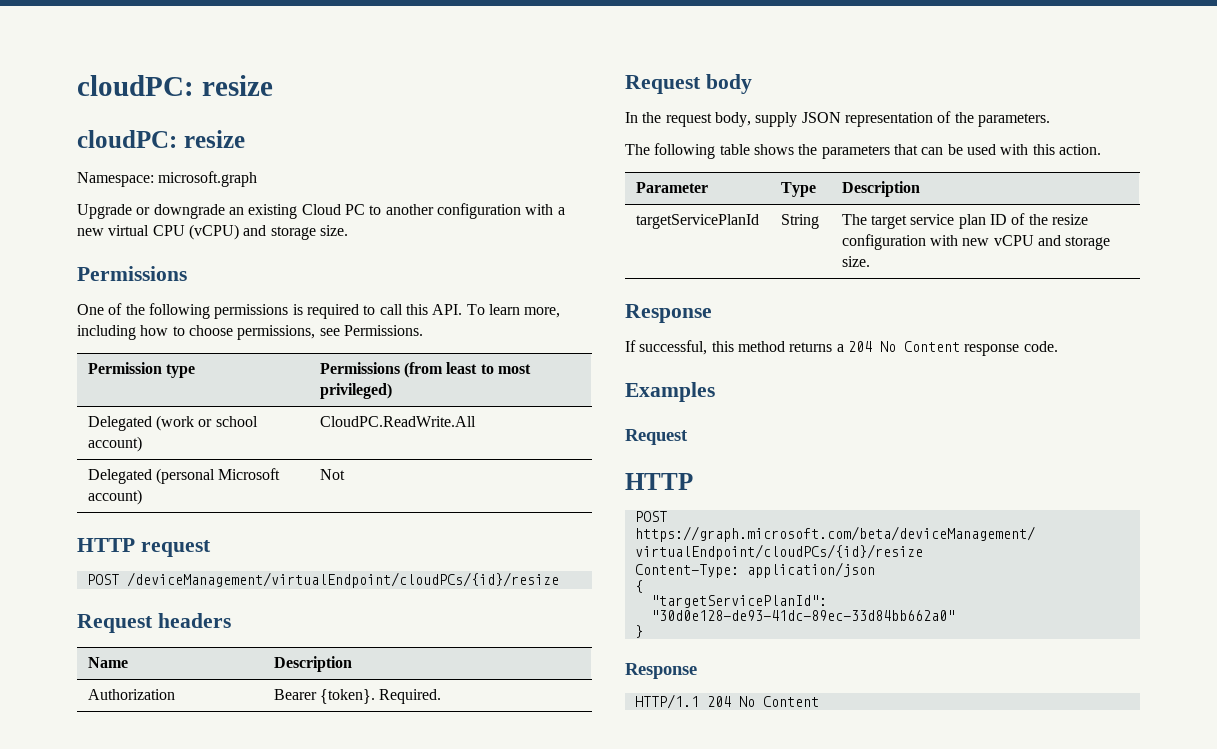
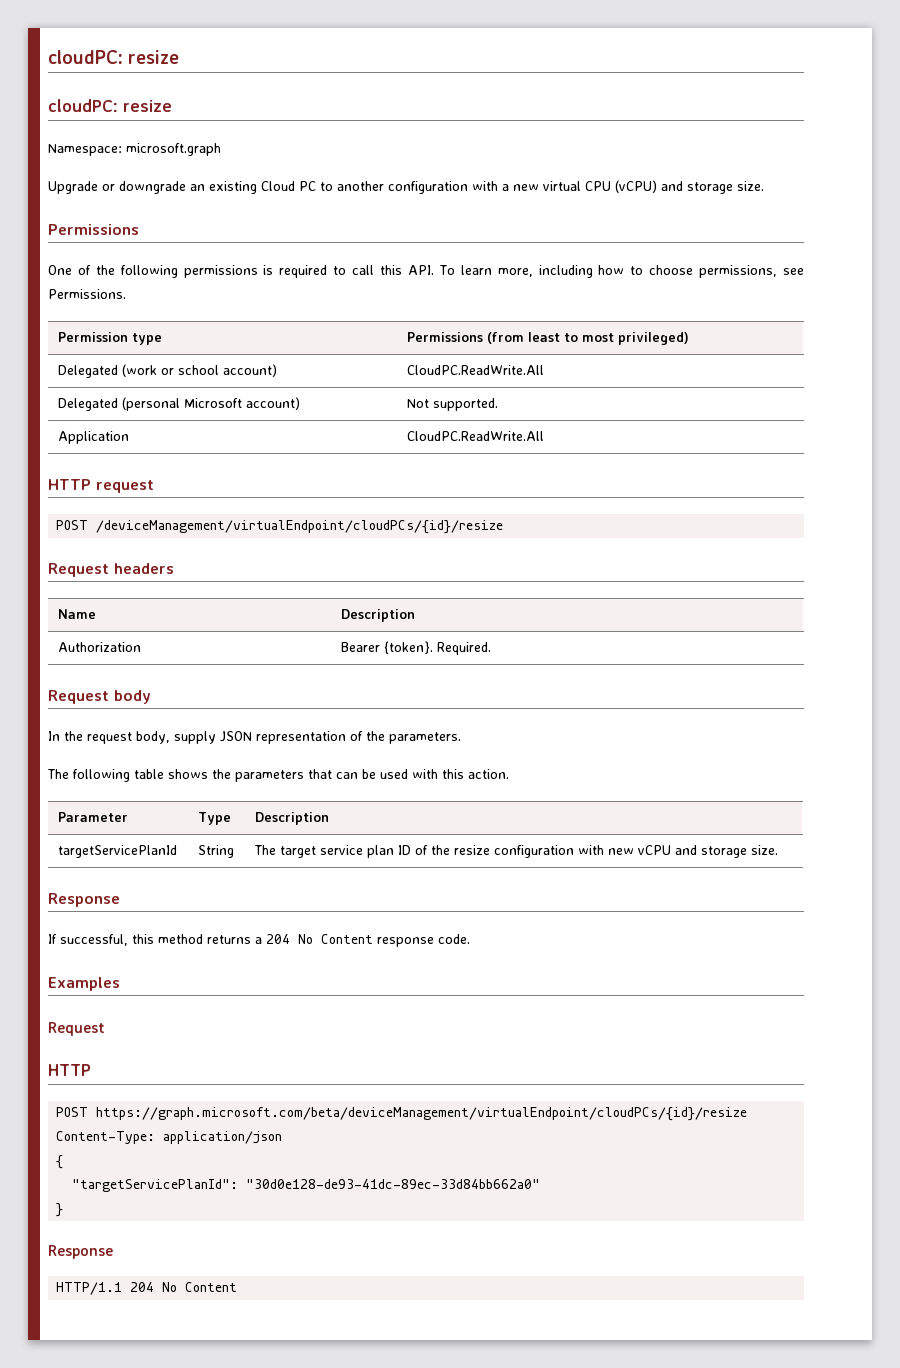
(345, 474) none -> [433,398,499,411] [58,431,130,444] [407,431,545,441] supported. // Application | CloudPC.ReadWrite.All

